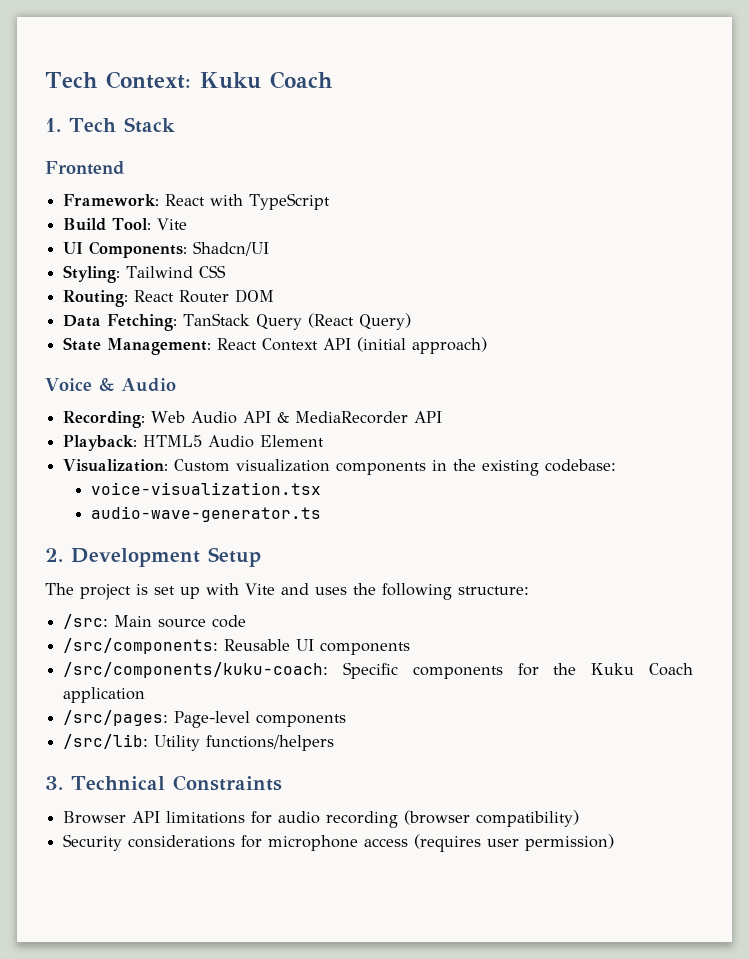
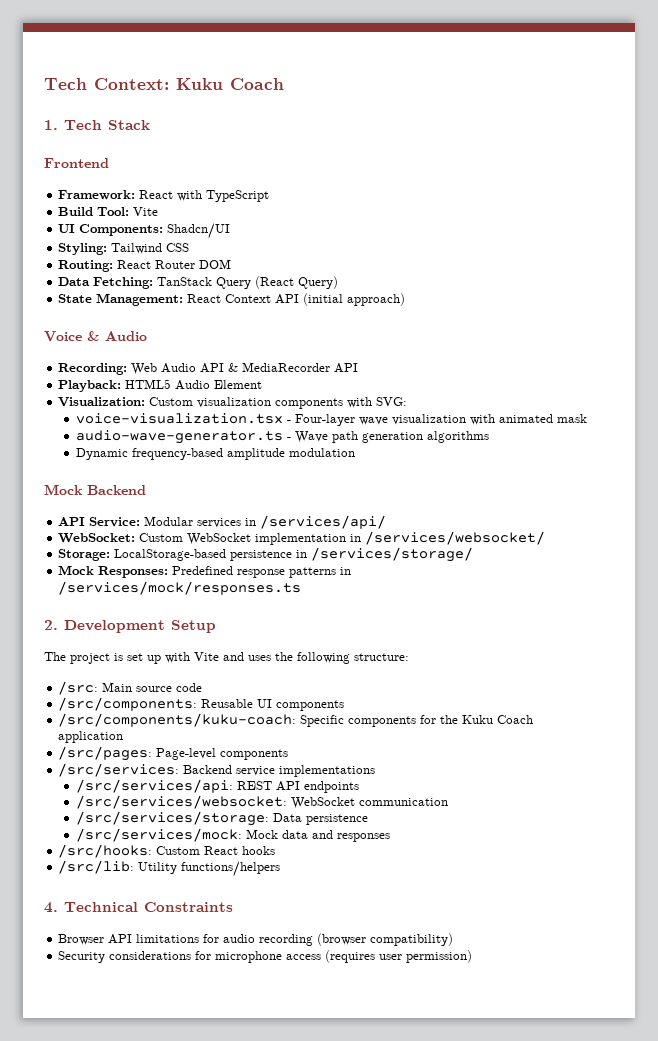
[432,459,617,476] [90,482,321,495] [90,506,321,522] in the existing codebase: // voice-visualization.tsx // audio-wave-generator.ts -> [347,397,408,408] [75,413,587,426] [75,430,489,444] [75,448,355,460] [44,484,146,495] [58,515,387,529] [58,531,546,545] [58,547,474,562] [58,565,352,578] [58,581,302,595] with SVG: // voice-visualization.tsx - Four-layer wave visualization with animated mask // audio-wave-generator.ts - Wave path generation algorithms // Dynamic frequency-based amplitude modulation // Mock Backend // API Service: Modular services in /services/api/ // WebSocket: Custom WebSocket implementation in /services/websocket/ // Storage: LocalStorage-based persistence in /services/storage/ // Mock Responses: Predefined response patterns in /services/mock/responses.ts
(347, 720) none -> [58,763,376,777] [75,779,359,793] [75,795,448,809] [75,811,368,826] [75,828,390,842] [58,844,276,858] // /src/services: Backend service implementations // /src/services/api: REST API endpoints // /src/services/websocket: WebSocket communication // /src/services/storage: Data persistence // /src/services/mock: Mock data and responses // /src/hooks: Custom React hooks
[45,776,63,790] 3. -> [44,902,58,913] 4.

